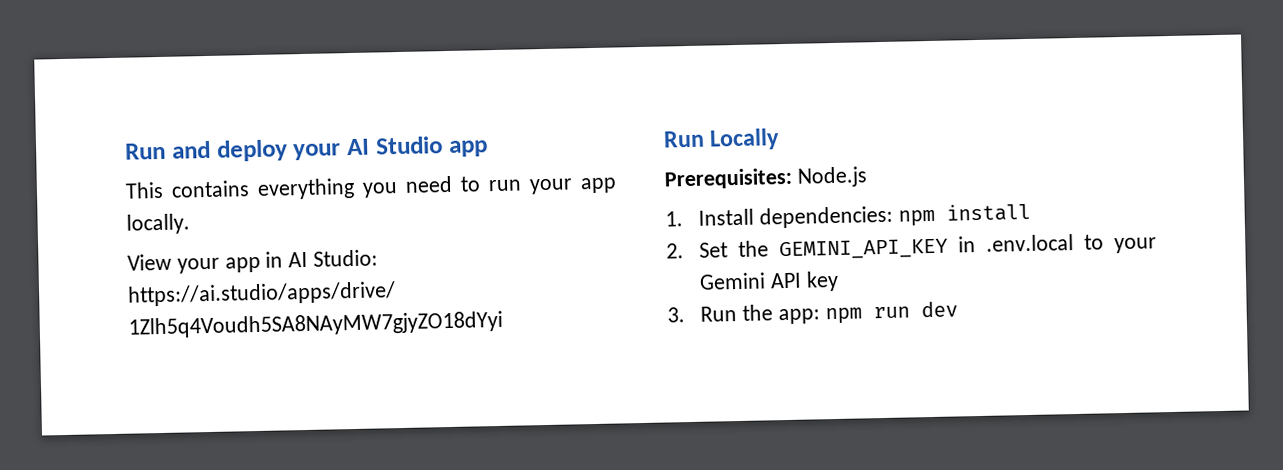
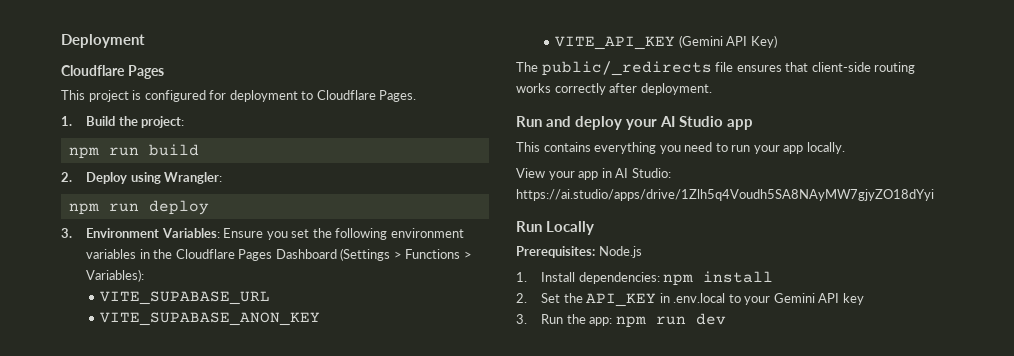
(124, 151) none -> [61,34,145,48] [61,65,164,79] [61,90,417,102] [61,116,185,128] [68,144,199,159] [61,172,223,184] [68,200,209,215] [61,228,464,240] [86,248,472,261] [86,269,145,282] [100,291,271,305] [100,312,321,326] [555,35,777,50] [516,61,916,76] [516,83,712,95] Deployment // Cloudflare Pages // This project is configured for deployment to Cloudflare Pages. // 1. Build the project: // npm run build // 2. Deploy using Wrangler: // npm run deploy // 3. Environment Variables: Ensure you set the following environment variables in the Cloudflare Pages Dashboard (Settings > Functions > Variables): // VITE_SUPABASE_URL // VITE_SUPABASE_ANON_KEY // VITE_API_KEY (Gemini API Key) // The public/_redirects file ensures that client-side routing works correctly after deployment. //
[779,238,949,261] GEMINI_API_KEY -> [586,293,657,307] API_KEY

